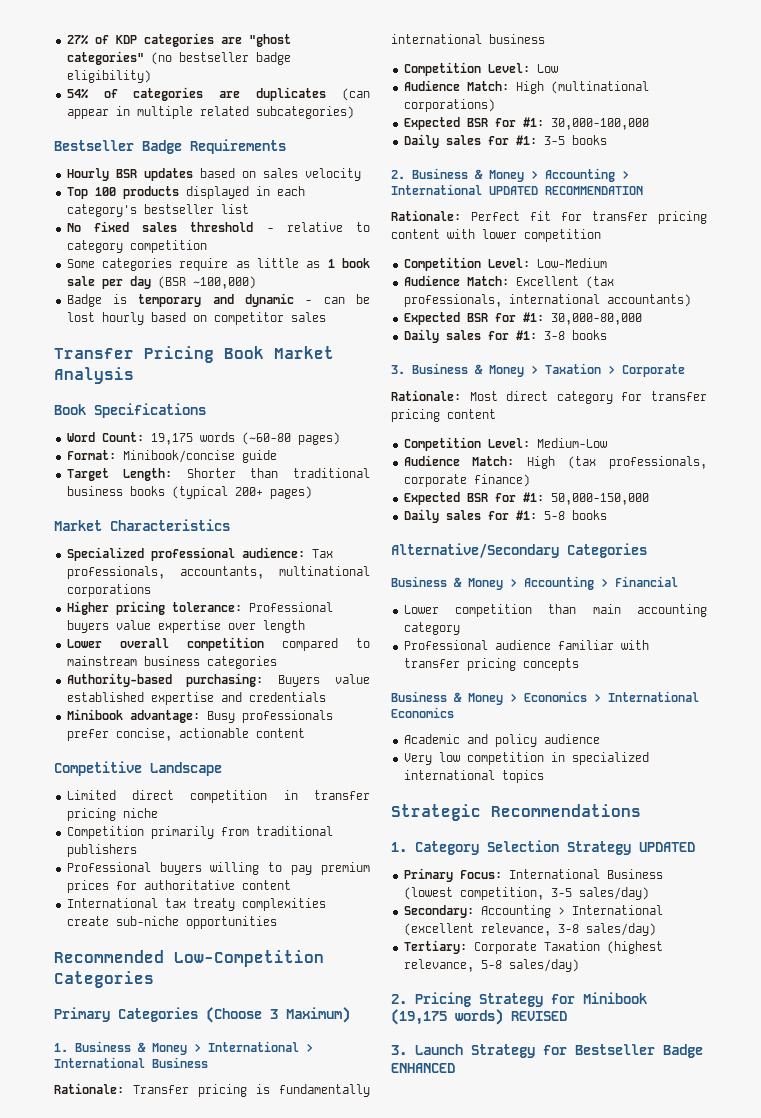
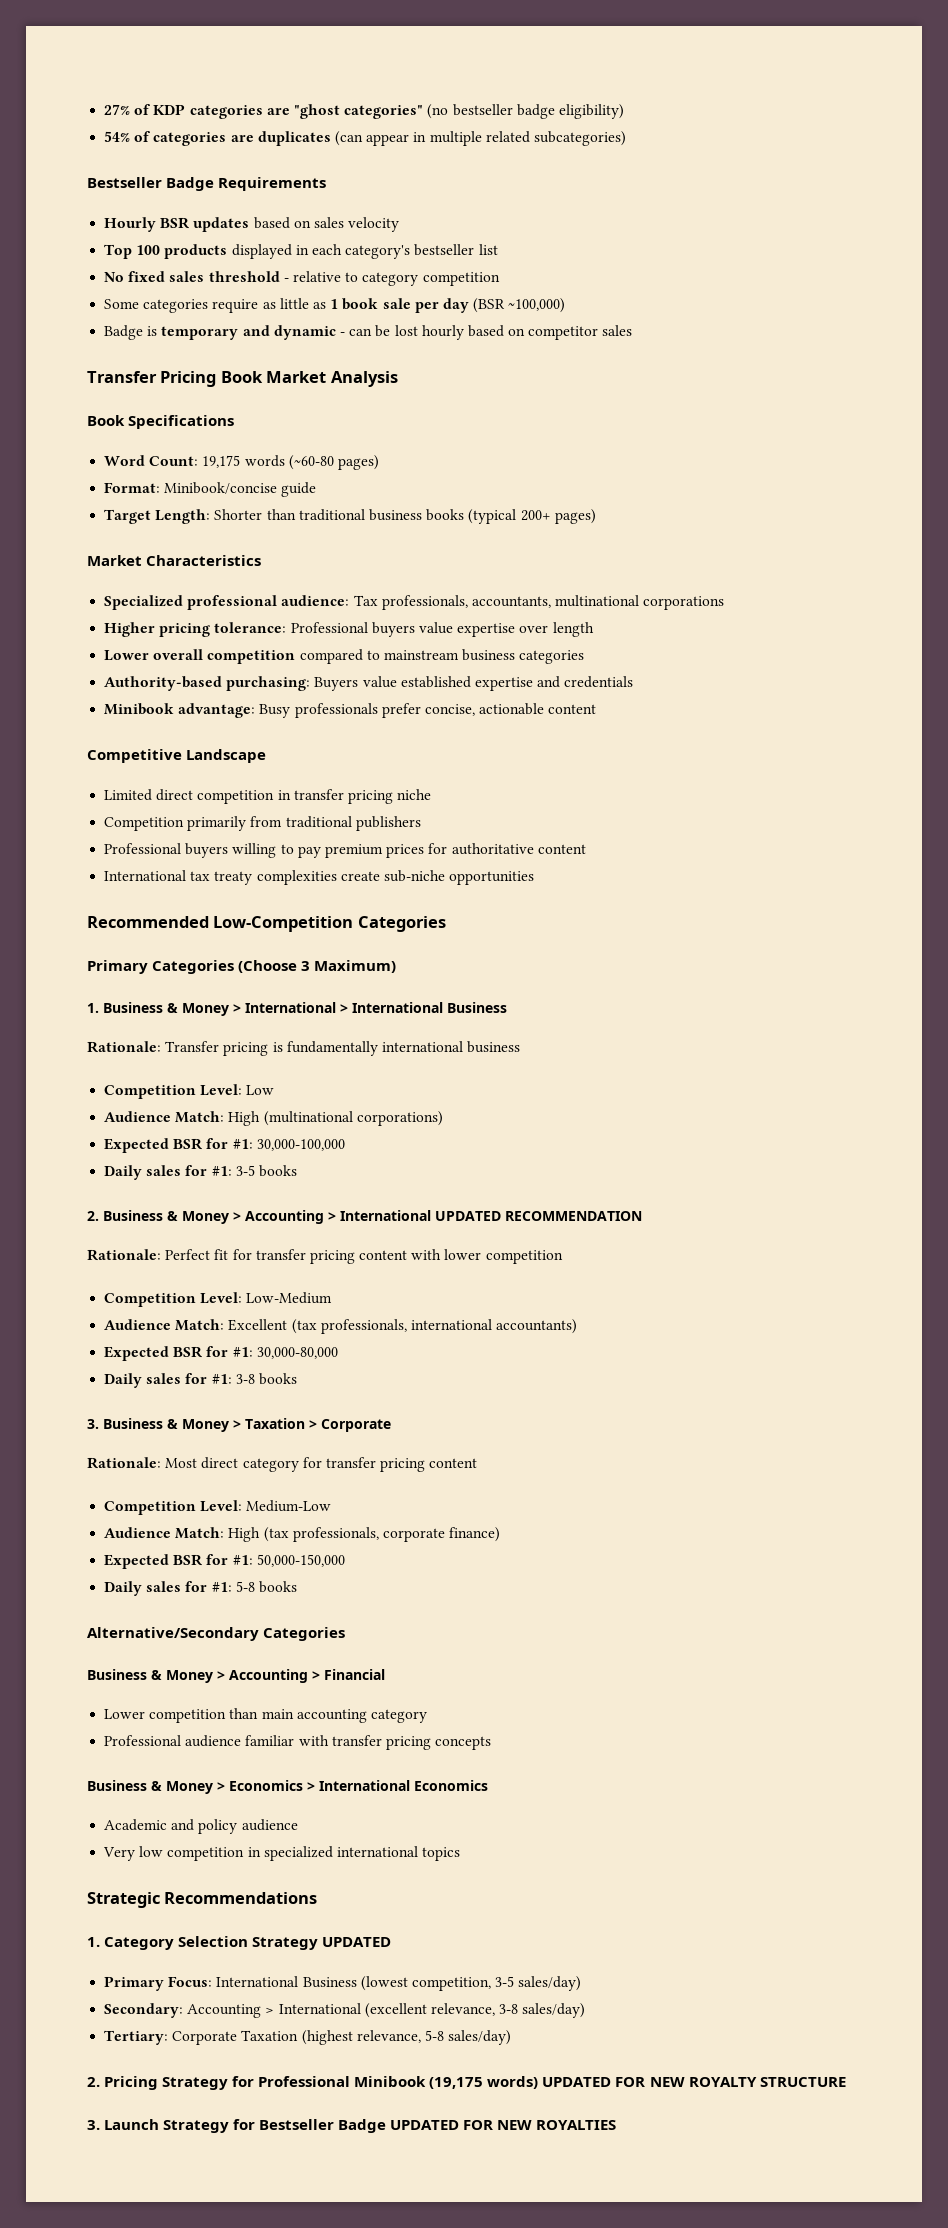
(575, 999) none -> [258,2076,351,2087] Professional
[511,1011,567,1021] REVISED -> [542,2077,846,2087] UPDATED FOR NEW ROYALTY STRUCTURE
[391,1063,455,1073] ENHANCED -> [390,2120,617,2130] UPDATED FOR NEW ROYALTIES

